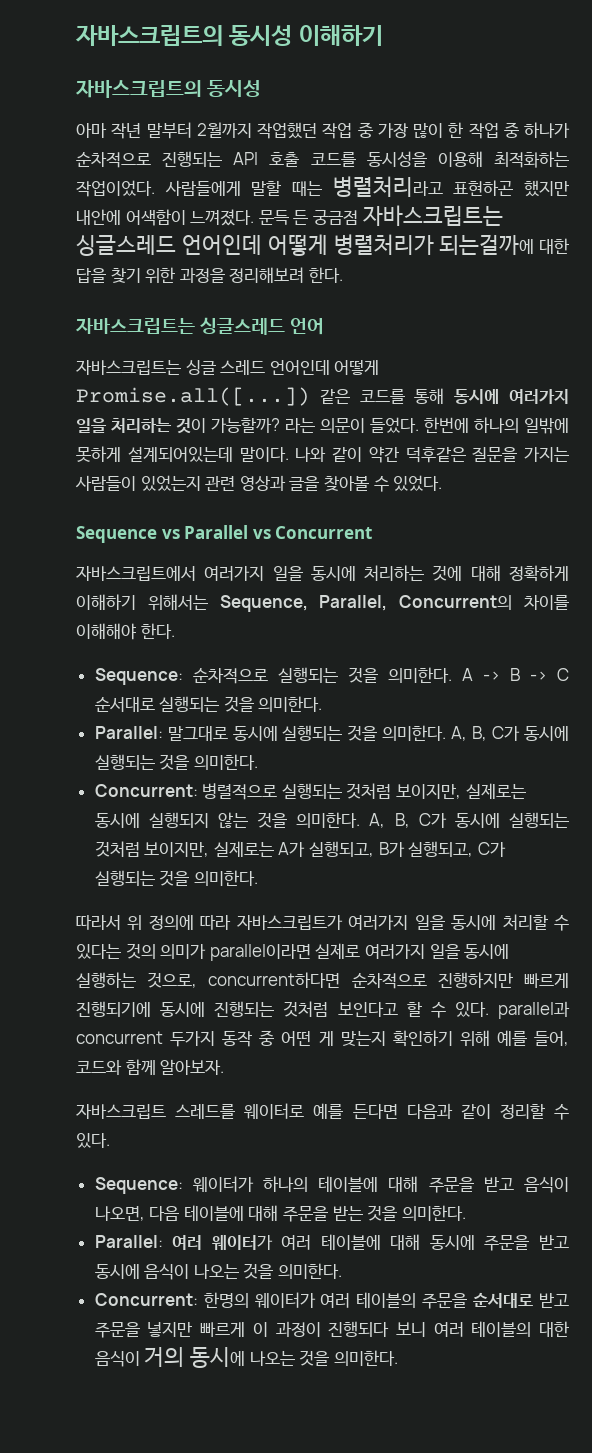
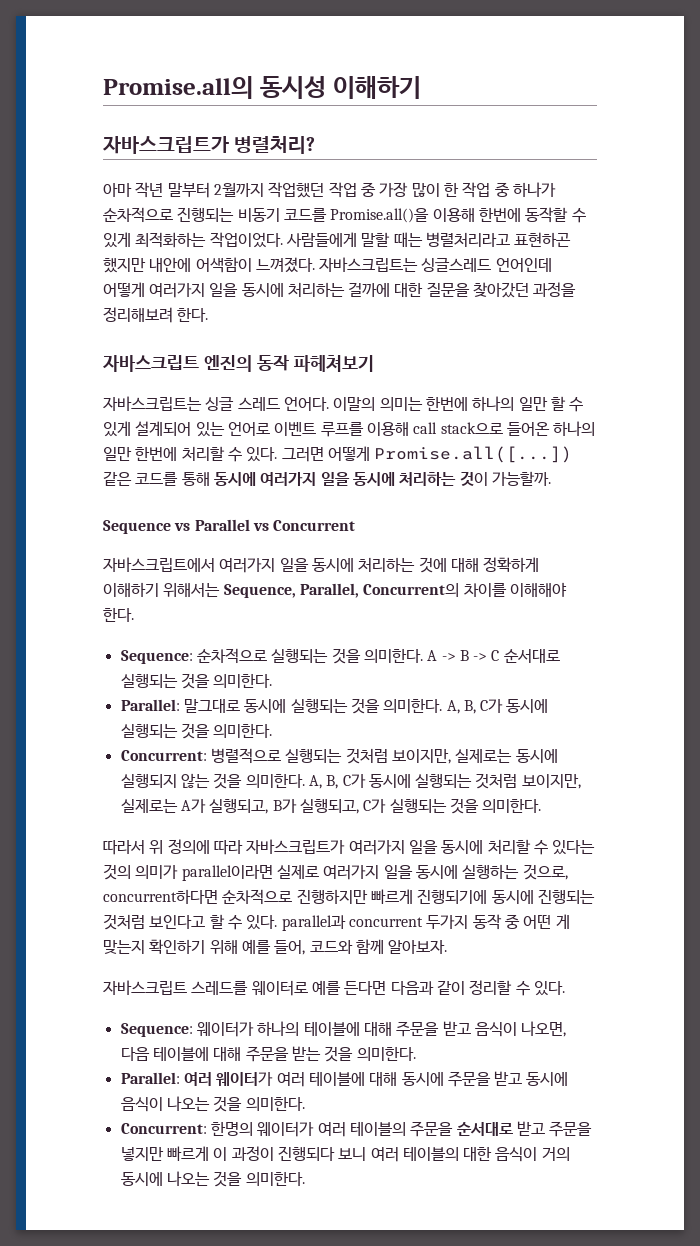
[75,25,223,46] 자바스크립트의 -> [103,76,253,99] Promise.all의
[75,80,262,98] 자바스크립트의 동시성 -> [102,136,316,154] 자바스크립트가 병렬처리?
[233,151,483,167] API 호출 코드를 동시성을 이용해 -> [237,207,586,223] [103,232,131,248] 비동기 코드를 Promise.all()을 이용해 한번에 동작할 수 있게
[258,210,358,225] 문득 든 궁금점 -> (315, 265) none
[333,234,569,255] [76,267,176,284] 병렬처리가 되는걸까에 대한 답을 찾기 위한 -> [149,282,529,298] 여러가지 일을 동시에 처리하는 걸까에 대한 질문을 찾아갔던
[75,317,324,335] 자바스크립트는 싱글스레드 언어 -> [102,355,374,372] 자바스크립트 엔진의 동작 파헤쳐보기
[269,360,330,375] 언어인데 -> [283,396,584,412] [103,421,596,437] [103,446,324,462] 언어다. 이말의 의미는 한번에 하나의 일만 할 수 있게 설계되어 있는 언어로 이벤트 루프를 이용해 call stack으로 들어온 하나의 일만 한번에 처리할 수 있다. 그러면
(107, 425) none -> [352,472,395,486] 동시에
[211,417,569,434] [76,446,569,463] [75,475,443,492] 가능할까? 라는 의문이 들었다. 한번에 하나의 일밖에 못하게 설계되어있는데 말이다. 나와 같이 약간 덕후같은 질문을 가지는 사람들이 있었는지 관련 영상과 글을 찾아볼 수 있었다. -> [491,471,551,486] 가능할까.

